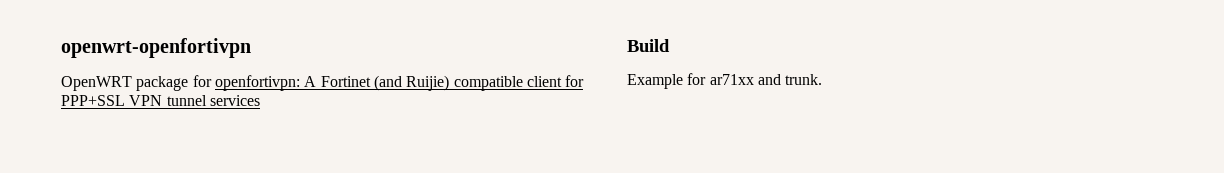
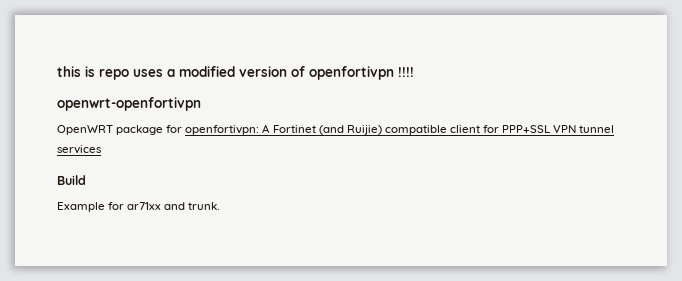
(61, 48) none -> [57,66,414,80] this is repo uses a modified version of openfortivpn !!!! //

